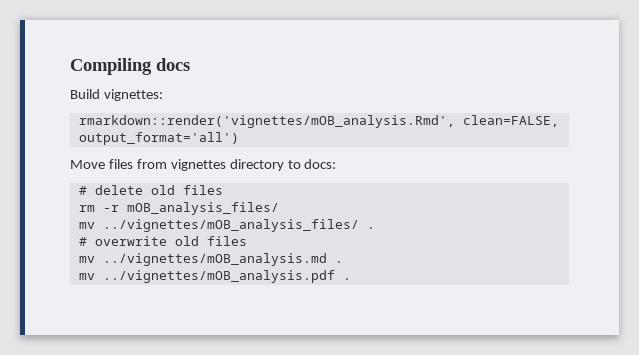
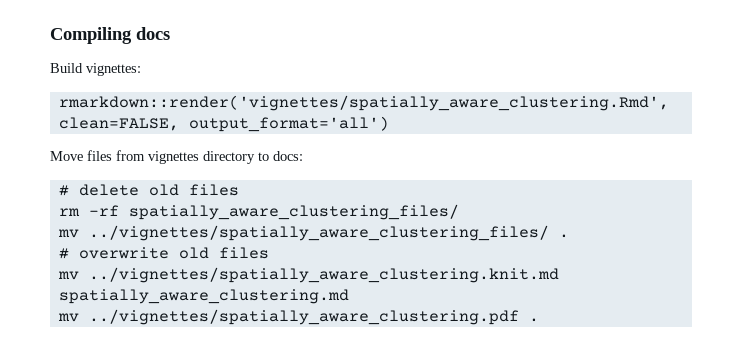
[78,115,455,128] rmarkdown::render('vignettes/mOB_analysis.Rmd', -> [58,95,669,111] rmarkdown::render('vignettes/spatially_aware_clustering.Rmd',
[102,202,279,215] [78,219,359,232] -r mOB_analysis_files/ // mv ../vignettes/mOB_analysis_files/ -> [88,204,459,220] [57,225,549,241] -rf spatially_aware_clustering_files/ // mv ../vignettes/spatially_aware_clustering_files/
[102,253,343,266] [78,270,335,283] ../vignettes/mOB_analysis.md . // mv ../vignettes/mOB_analysis.pdf -> [88,267,559,283] [58,289,349,304] [57,309,519,325] ../vignettes/spatially_aware_clustering.knit.md spatially_aware_clustering.md // mv ../vignettes/spatially_aware_clustering.pdf

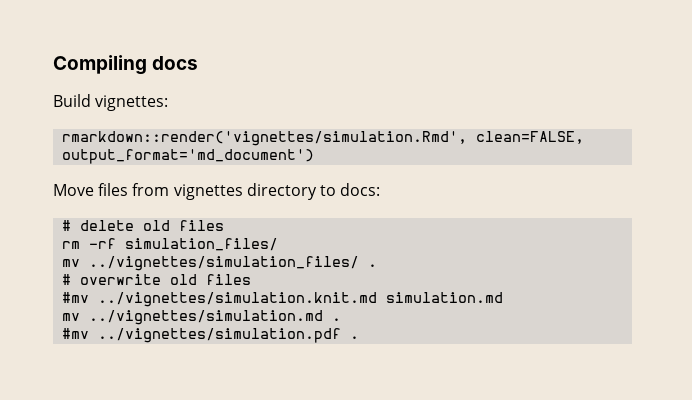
[58,95,669,111] [58,116,389,132] rmarkdown::render('vignettes/spatially_aware_clustering.Rmd', clean=FALSE, output_format='all') -> [62,131,585,146] [62,149,315,164] rmarkdown::render('vignettes/simulation.Rmd', clean=FALSE, output_format='md_document')
[128,204,459,220] [57,225,549,241] spatially_aware_clustering_files/ // mv ../vignettes/spatially_aware_clustering_files/ -> [125,238,279,251] [62,256,360,271] simulation_files/ // mv ../vignettes/simulation_files/
[57,267,559,283] [58,289,349,304] [57,309,539,325] mv ../vignettes/spatially_aware_clustering.knit.md spatially_aware_clustering.md // mv ../vignettes/spatially_aware_clustering.pdf . -> [62,292,504,307] [62,310,342,325] [62,328,360,343] #mv ../vignettes/simulation.knit.md simulation.md // mv ../vignettes/simulation.md . // #mv ../vignettes/simulation.pdf .

